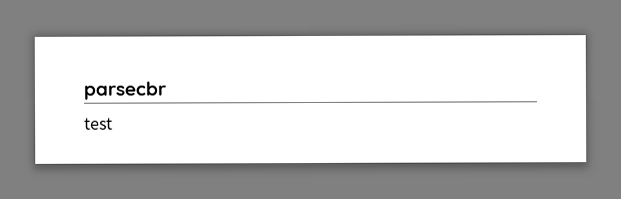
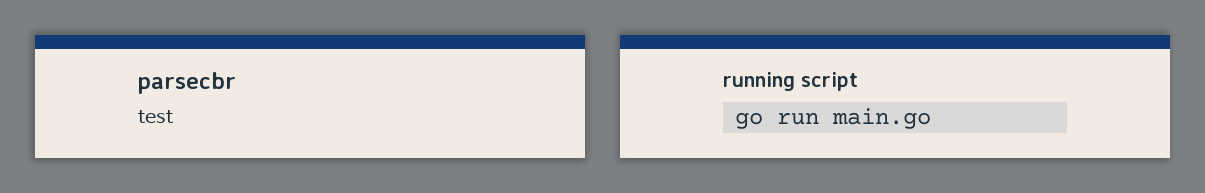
(113, 123) none -> [723,72,858,91] [734,108,931,129] // running script // go run main.go

